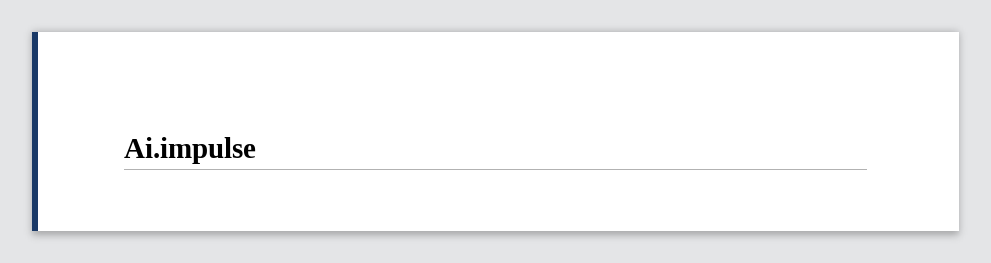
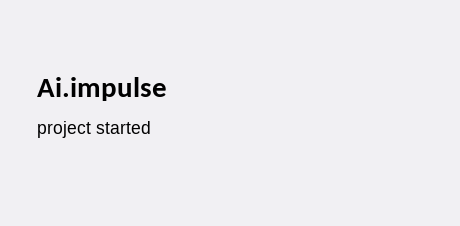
(256, 150) none -> [37,121,151,138] // project started

